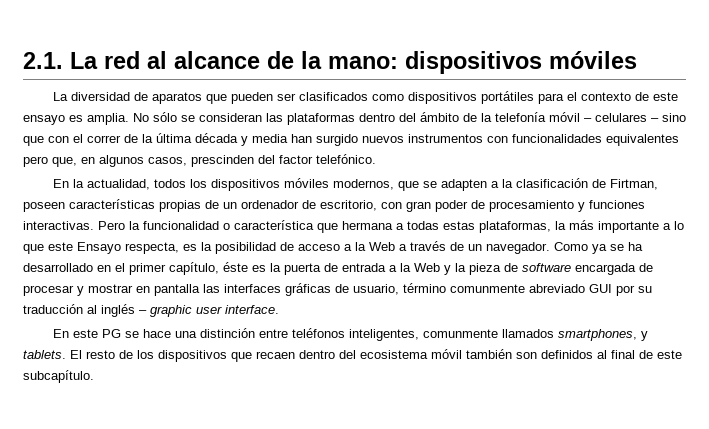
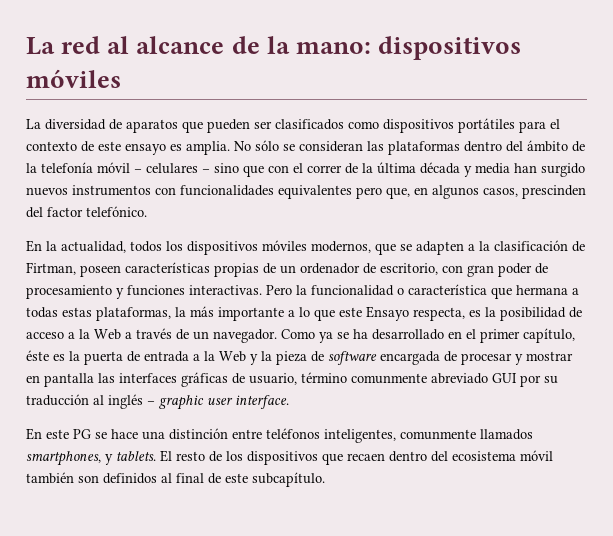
[23,52,63,69] 2.1. -> (26, 46) none

